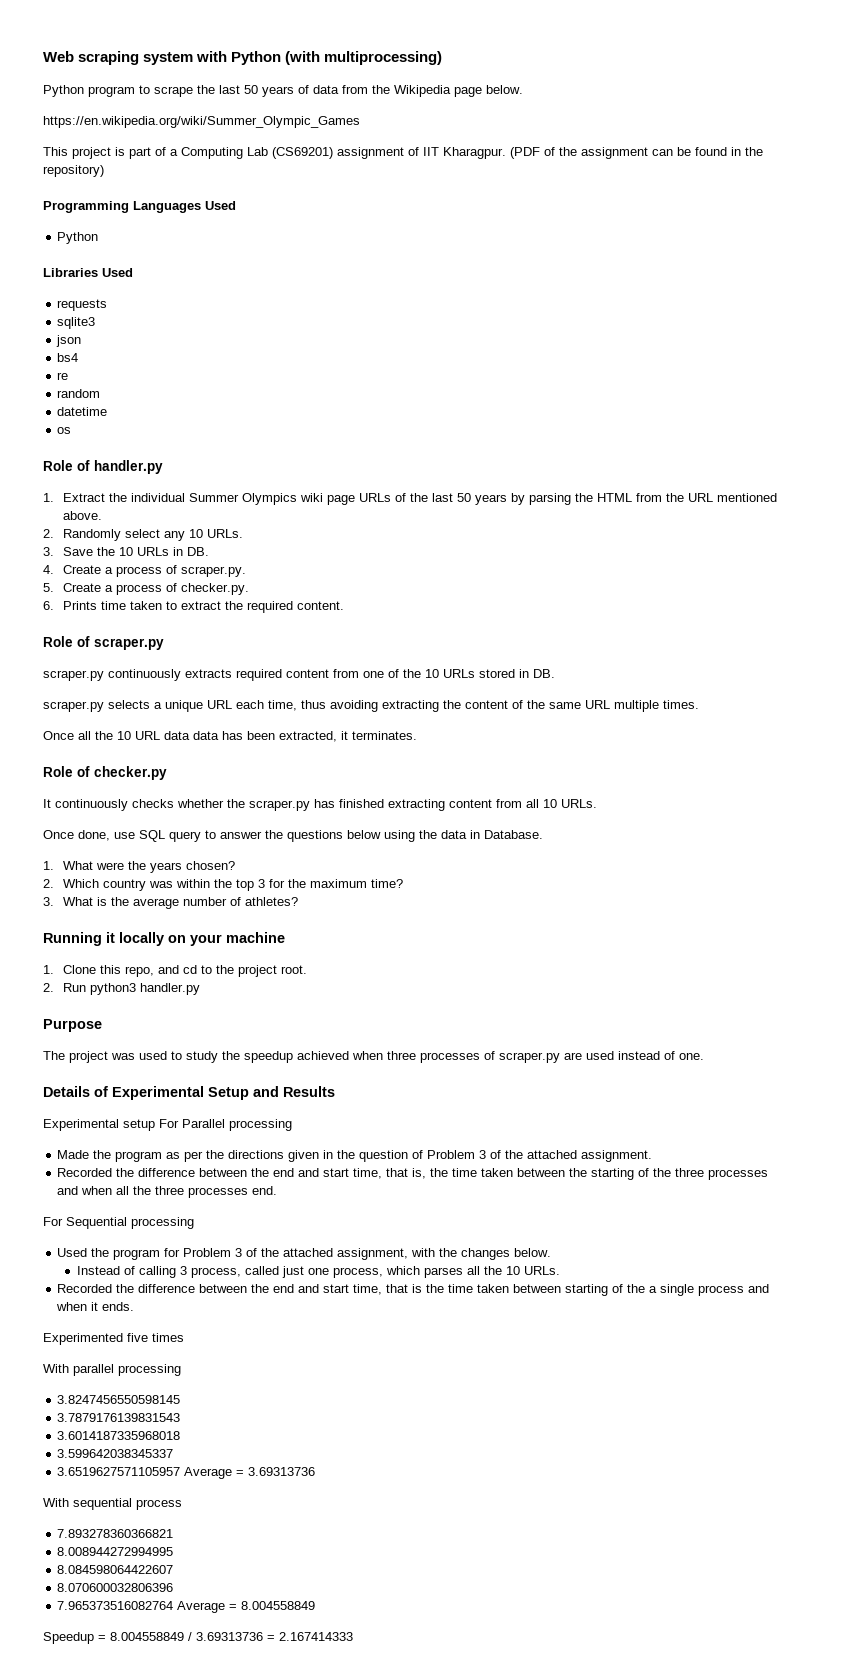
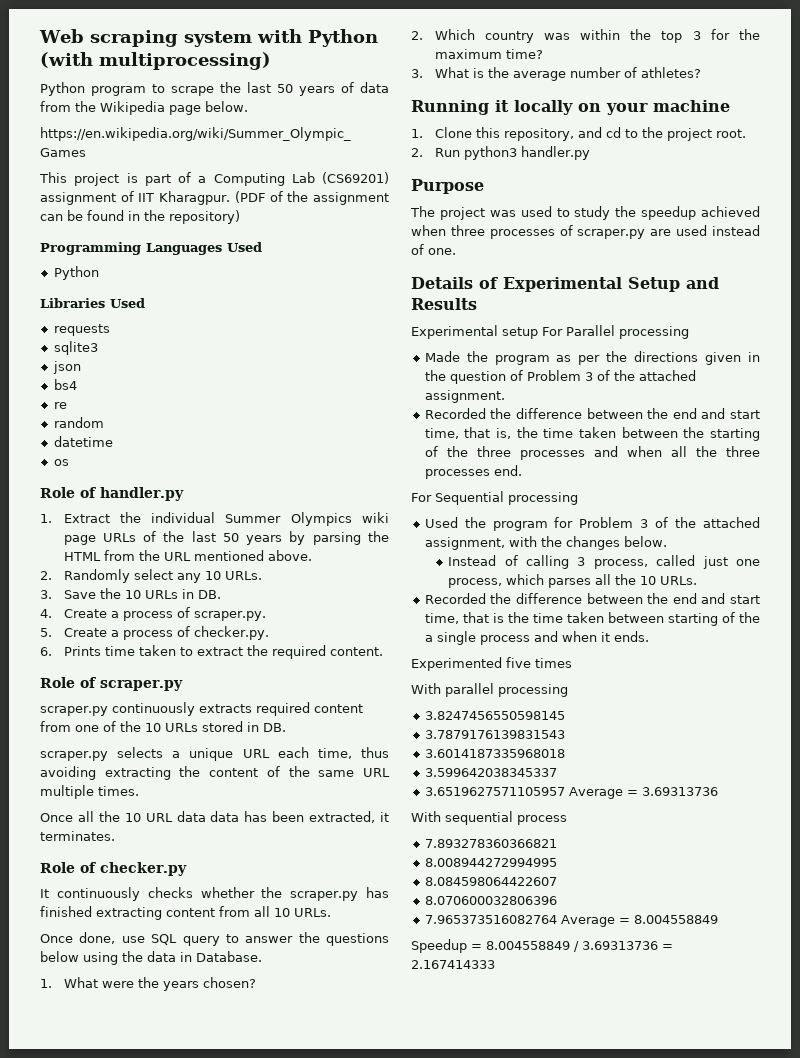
[124,966,154,977] repo, -> [503,128,574,141] repository,

